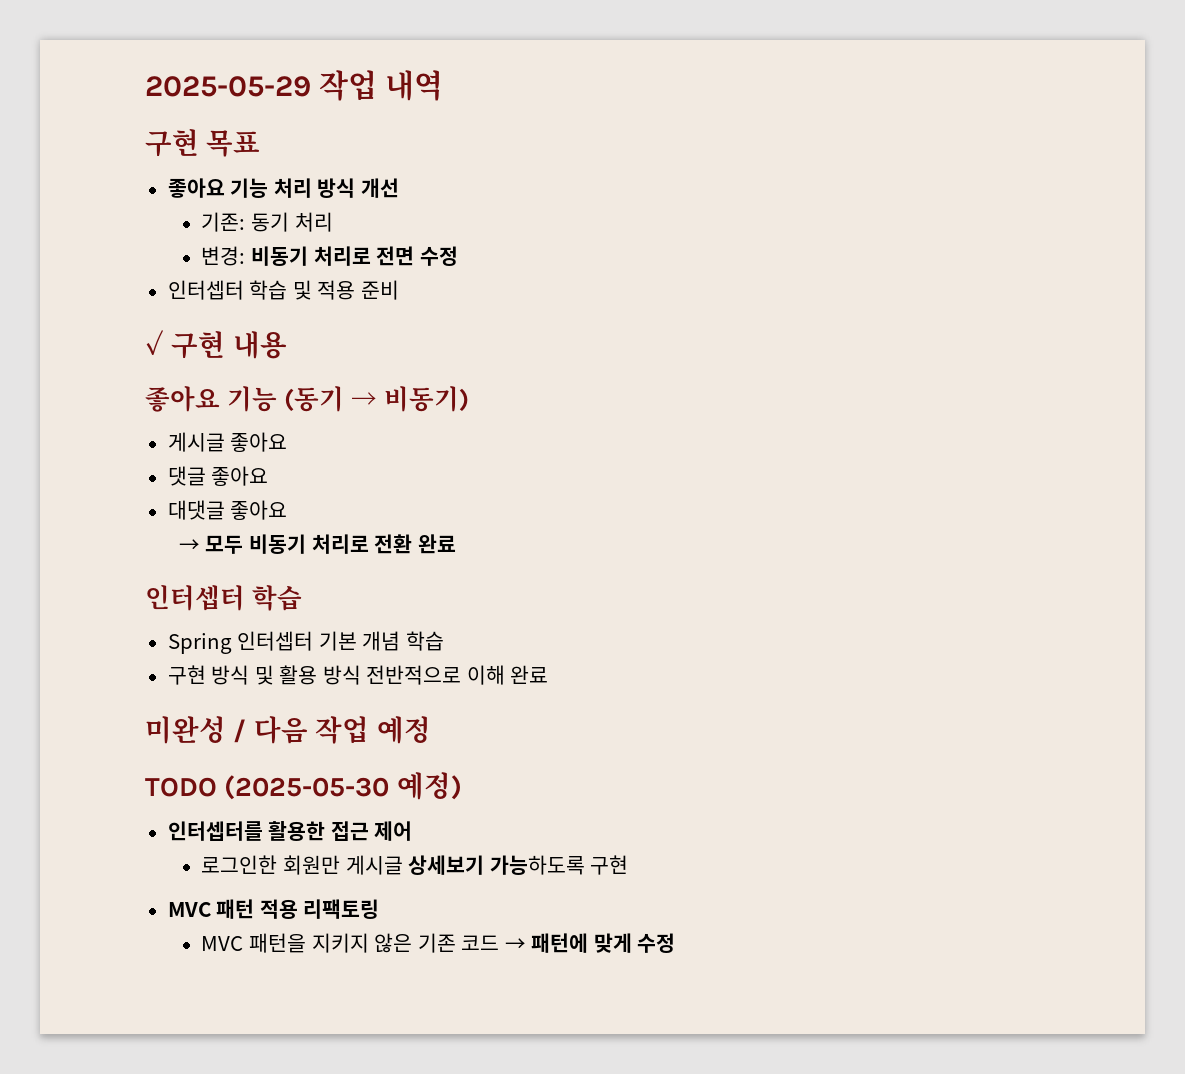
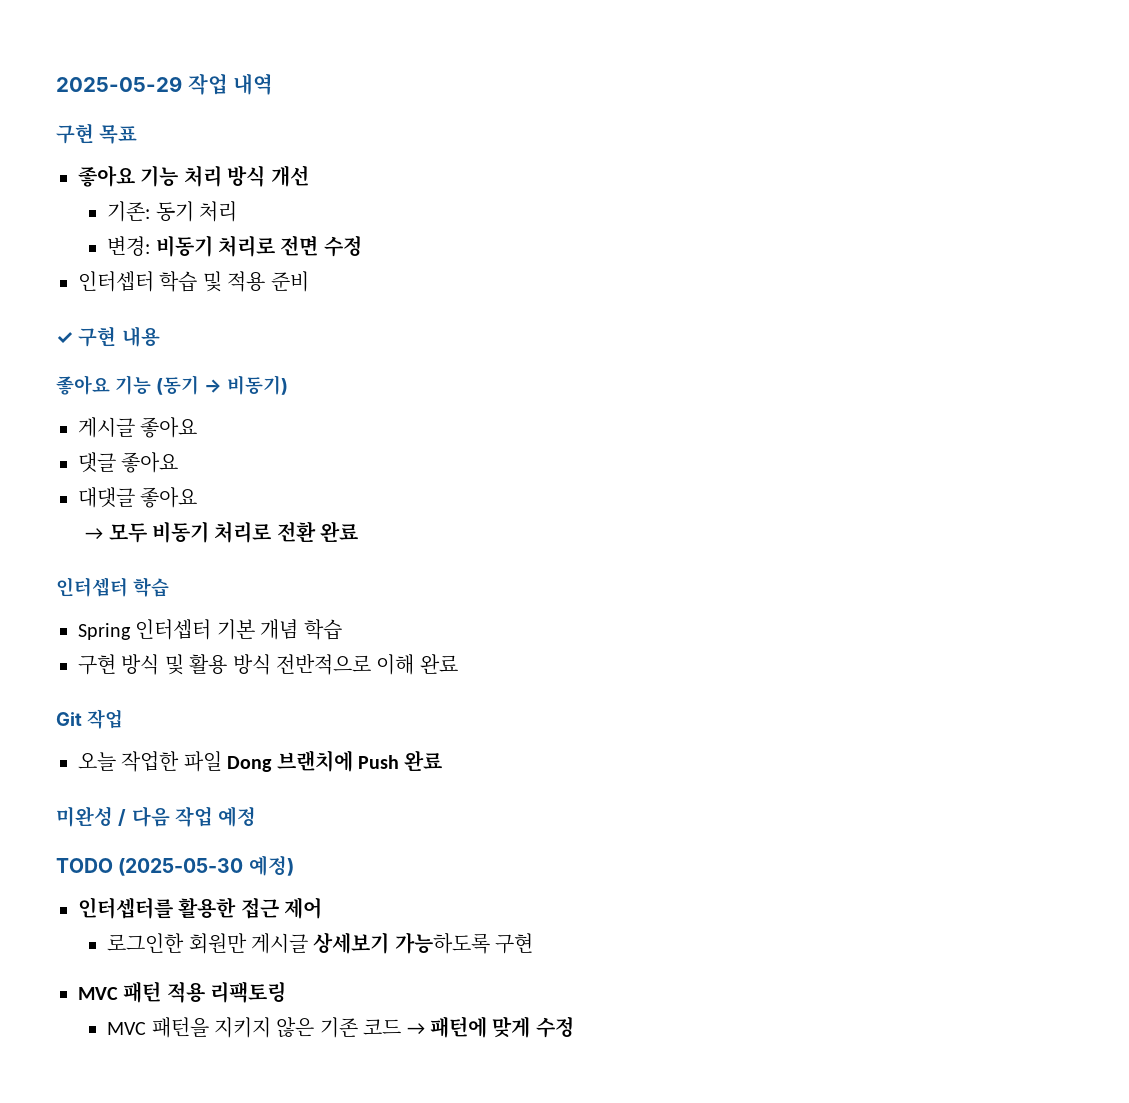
(549, 674) none -> [56,709,123,729] [78,750,443,772] // Git 작업 // 오늘 작업한 파일 Dong 브랜치에 Push 완료

